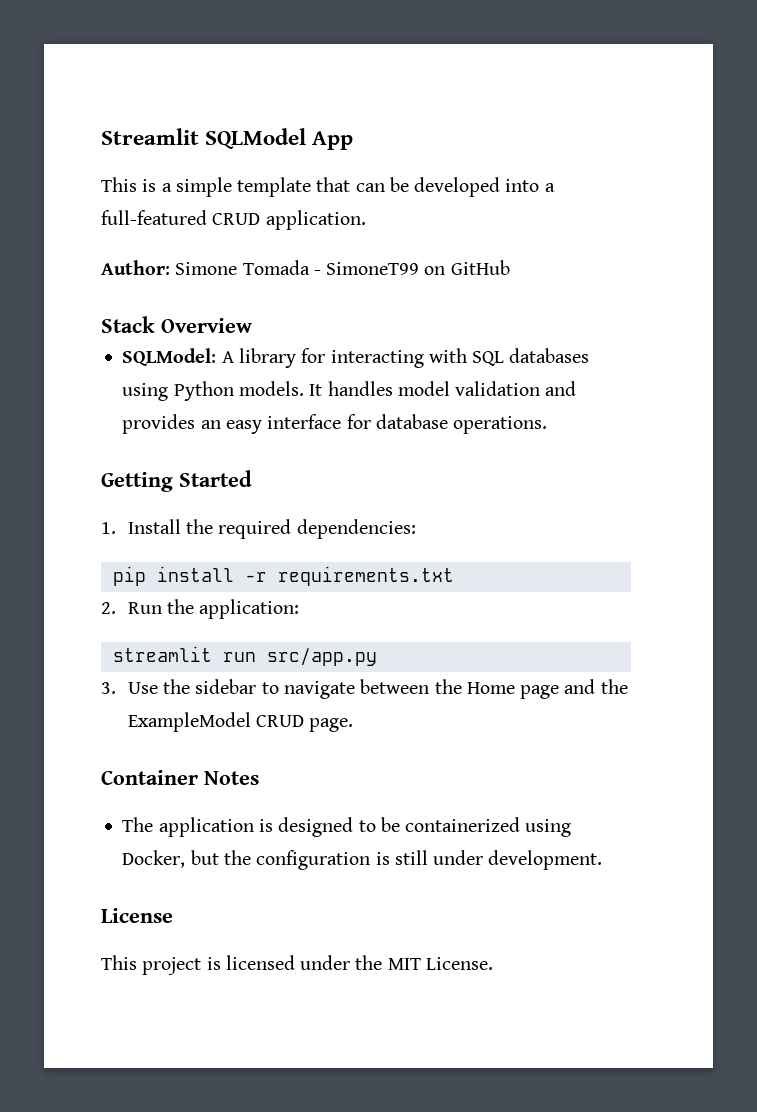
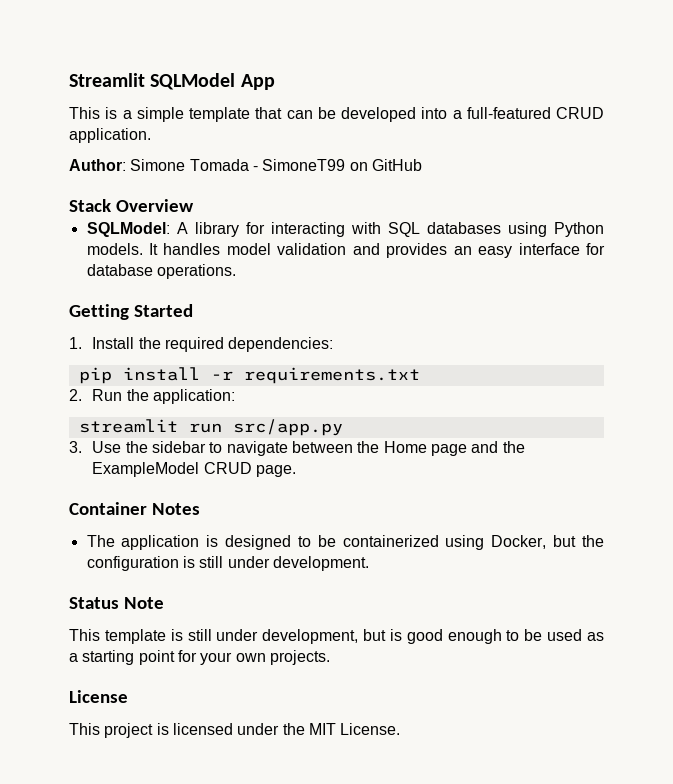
(603, 860) none -> [69,597,164,609] [69,629,605,644] [69,650,330,665] // Status Note // This template is still under development, but is good enough to be used as a starting point for your own projects.

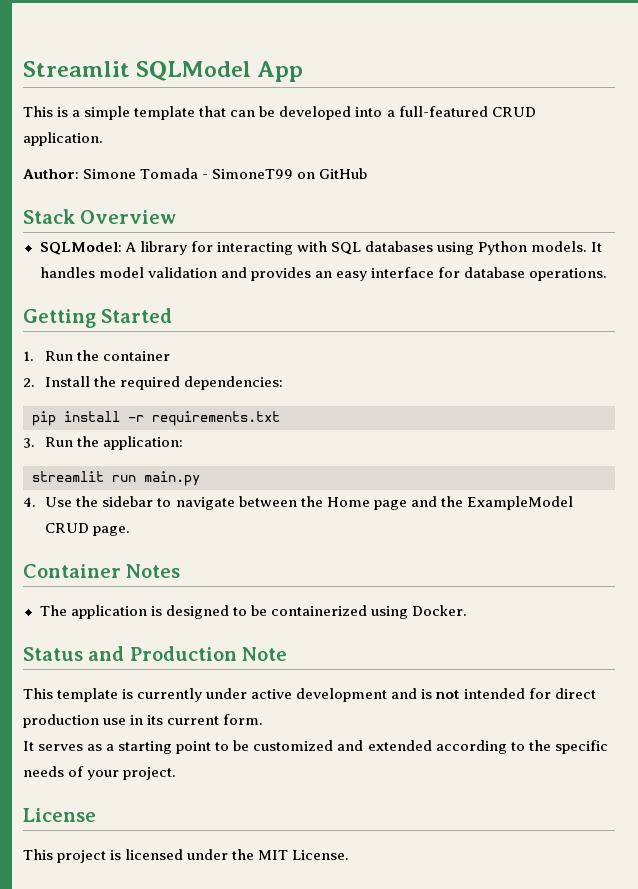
(82, 343) none -> [45,350,171,361] [23,378,35,387] Run the container // 2.
[69,389,82,401] 2. -> [23,438,35,448] 3.
[232,419,343,436] [69,441,82,453] src/app.py // 3. -> [144,471,200,486] [23,497,36,507] main.py // 4.
[491,535,604,549] [86,556,369,571] Docker, but the configuration is still under development. -> [411,605,467,616] Docker.
(119, 603) none -> [88,646,237,661] and Production
[187,629,605,644] [69,650,330,665] still under development, but is good enough to be used as a starting point for your own projects. -> [137,688,596,702] [23,714,264,728] [23,740,608,754] [23,766,177,780] currently under active development and is not intended for direct production use in its current form. // It serves as a starting point to be customized and extended according to the specific needs of your project.

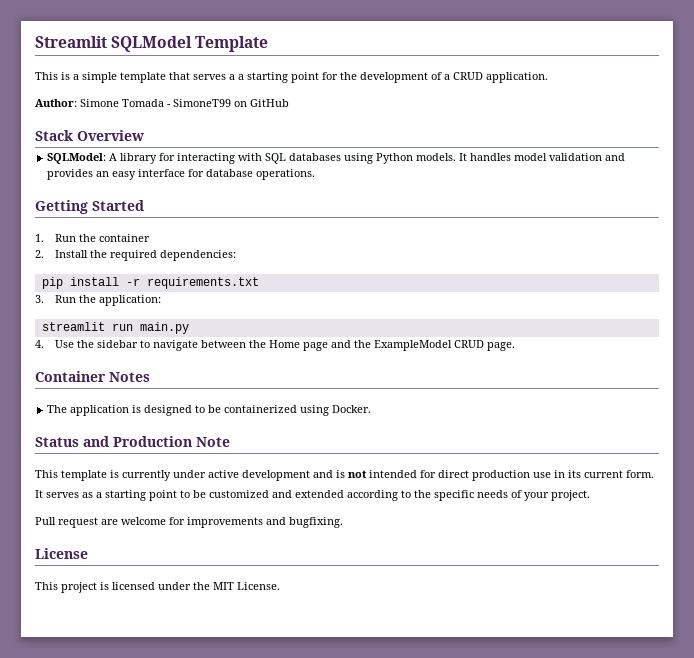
[256,61,303,82] App -> [195,36,269,52] Template
[230,106,488,120] can be developed into a full-featured -> [193,72,450,83] serves a a starting point for the development of a
(177, 773) none -> [35,517,343,528] // Pull request are welcome for improvements and bugfixing.

